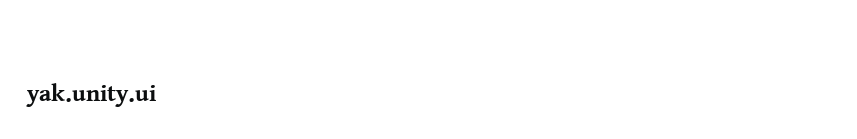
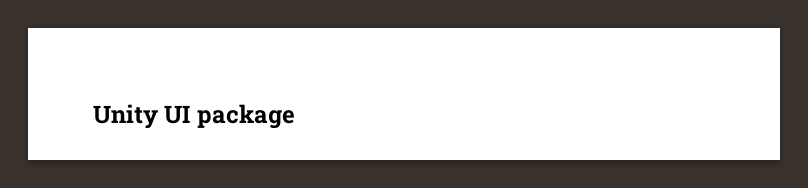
[26,83,156,107] yak.unity.ui -> [93,104,295,129] Unity UI package

